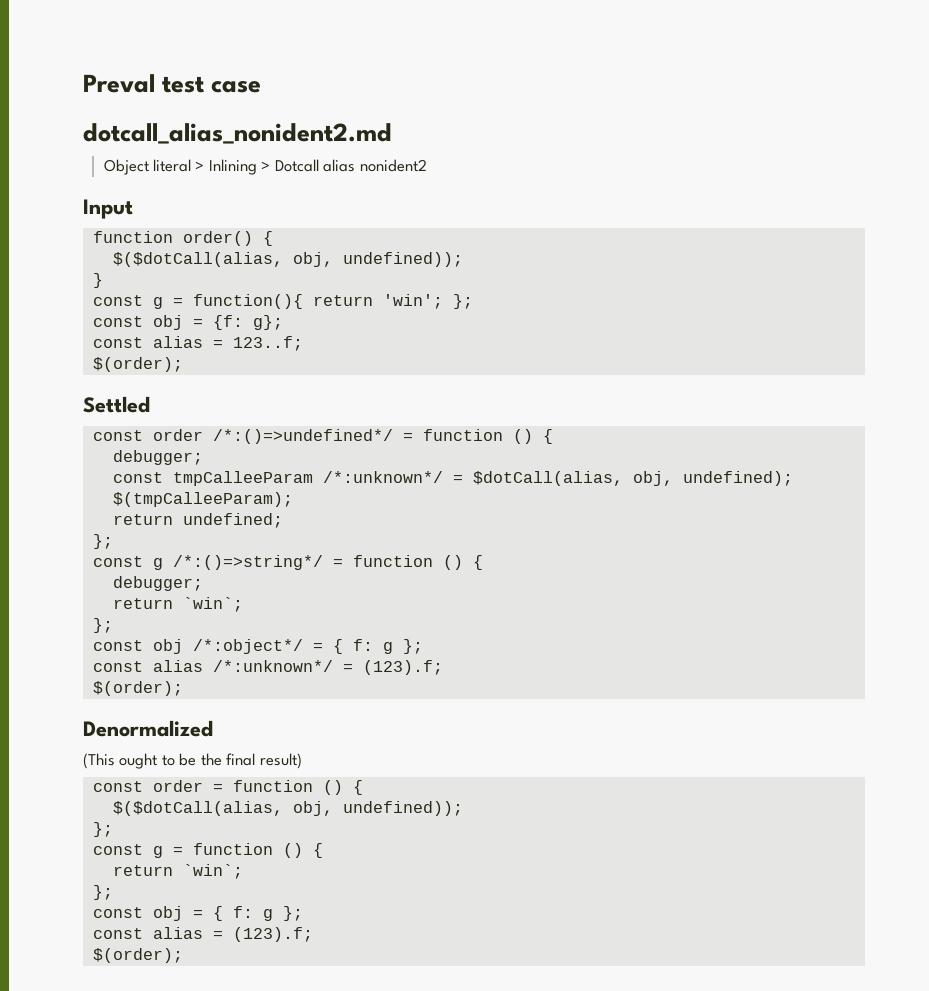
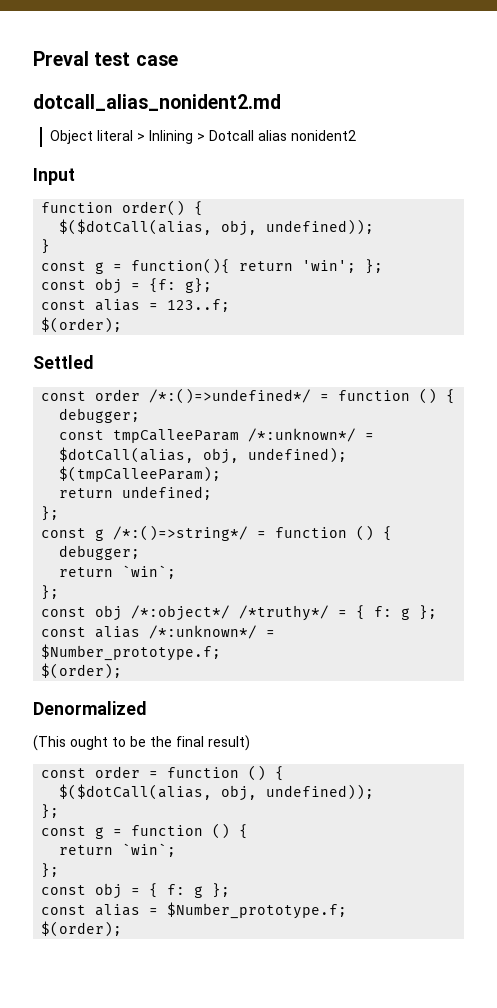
(303, 646) none -> [239,605,330,621] /*truthy*/
[362,660,443,675] (123).f; -> [41,644,222,661] $Number_prototype.f;
[232,927,313,942] (123).f; -> [167,902,348,919] $Number_prototype.f;

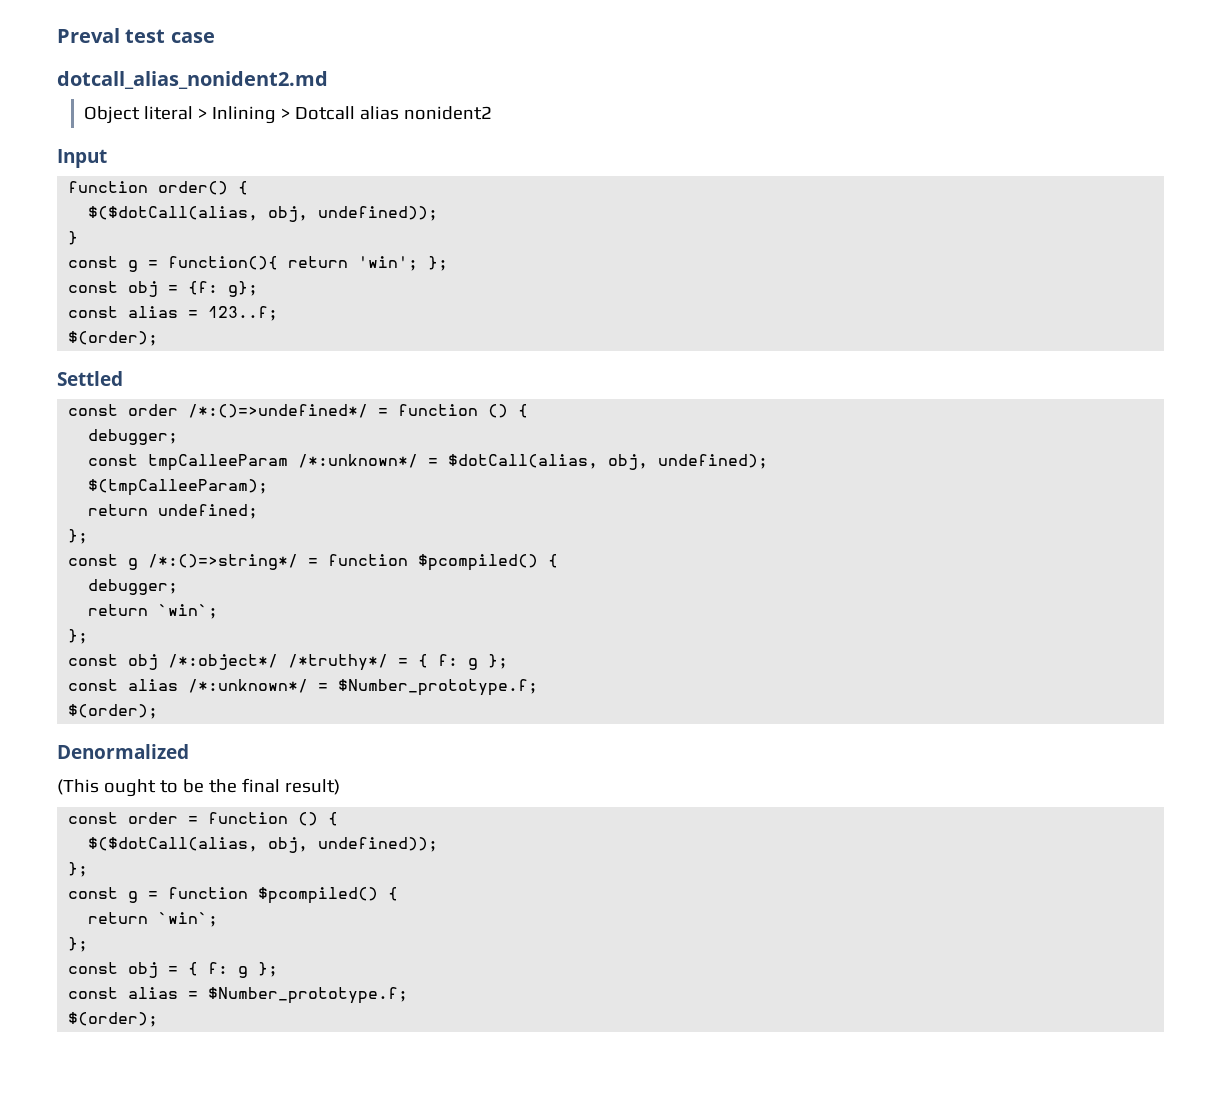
[356,525,375,541] () -> [418,554,539,571] $pcompiled()
[212,823,231,839] () -> [258,887,379,904] $pcompiled()

